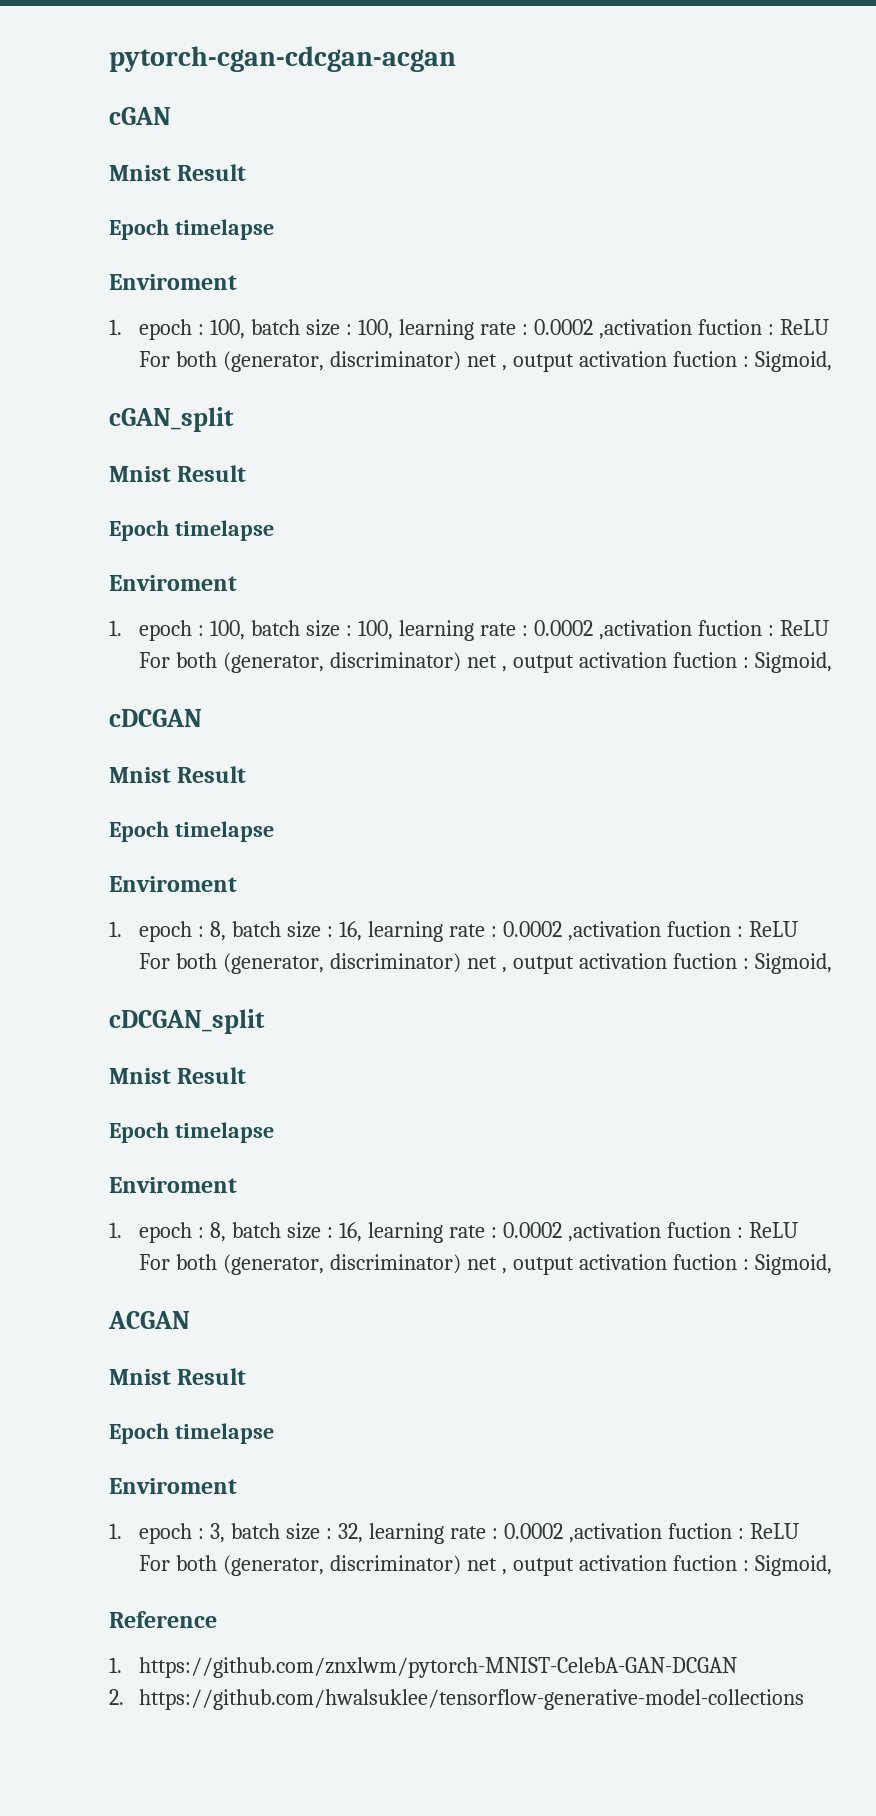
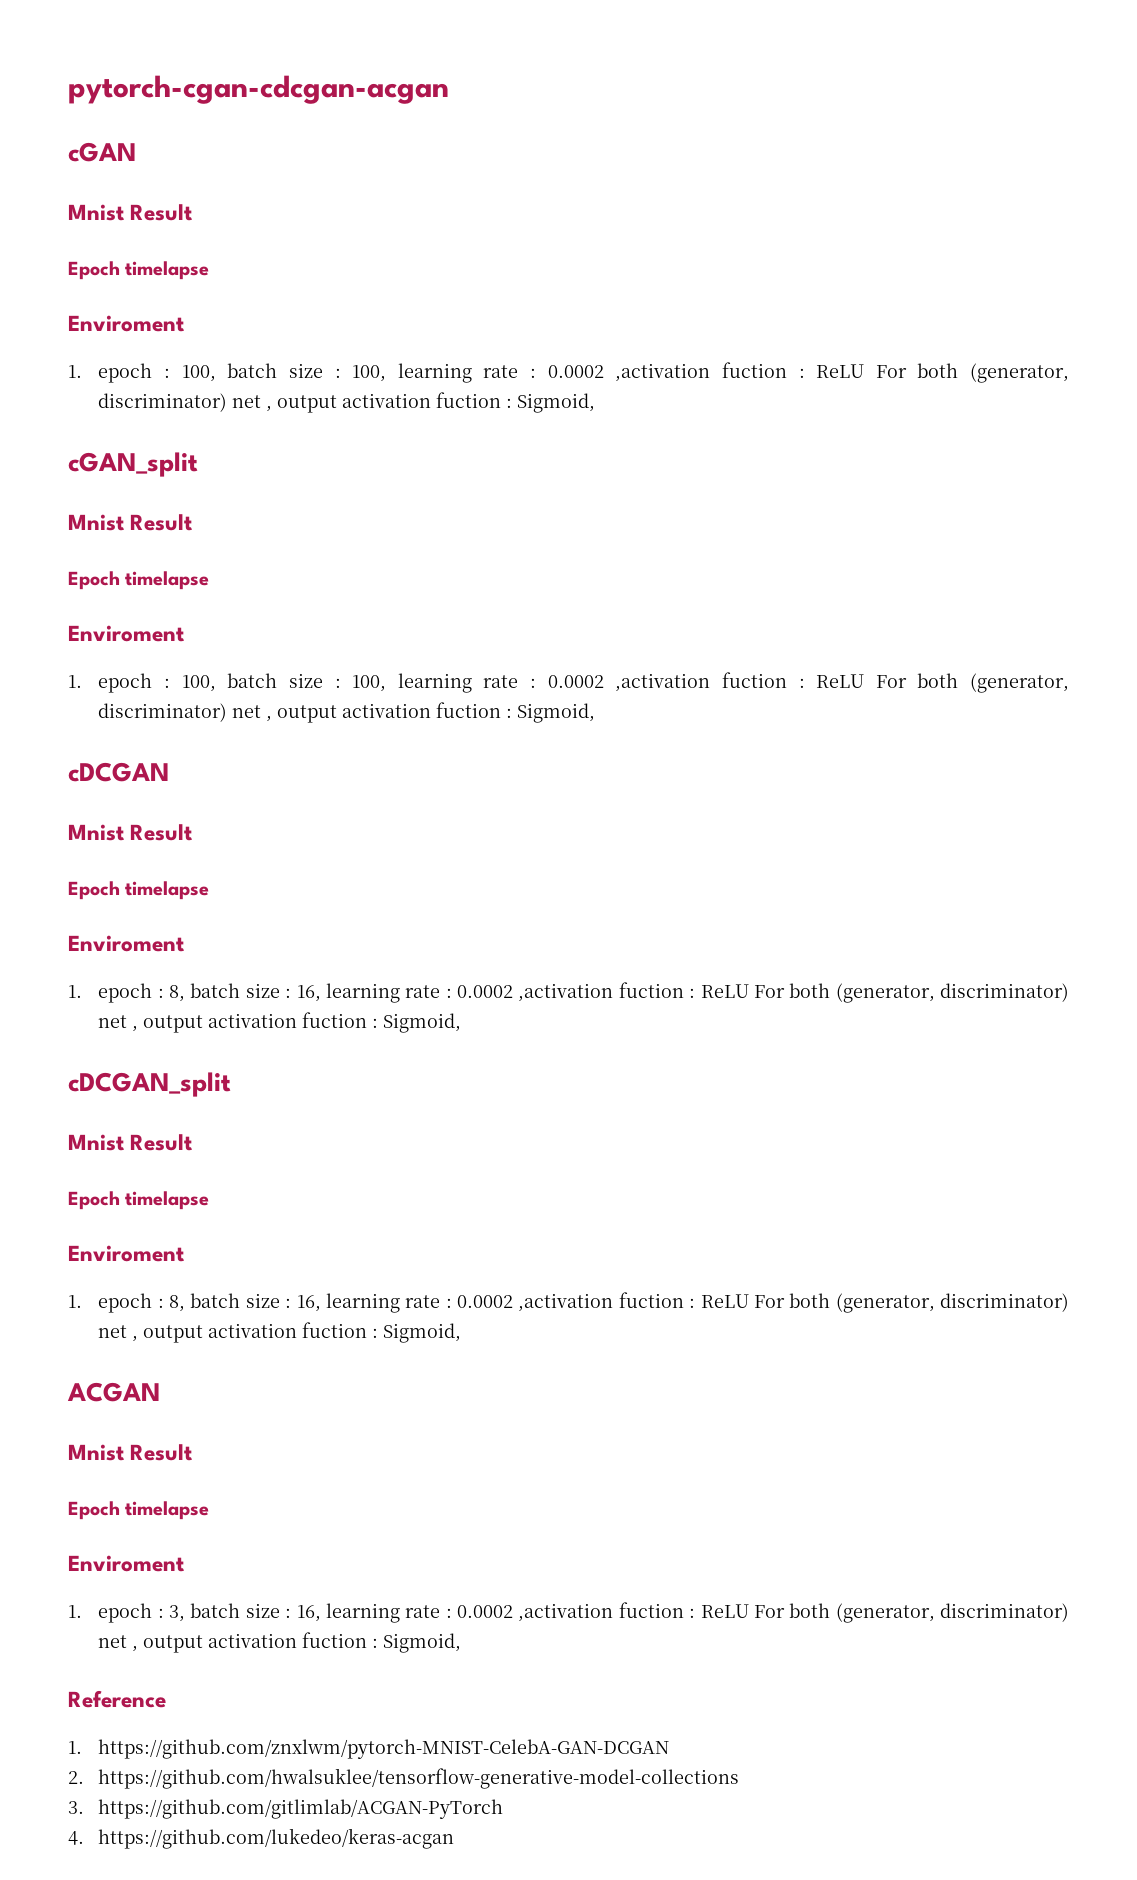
[338,1523,364,1543] 32, -> [296,1605,321,1622] 16,
(805, 1699) none -> [68,1799,504,1819] [68,1828,455,1849] // 3. https://github.com/gitlimlab/ACGAN-PyTorch // 4. https://github.com/lukedeo/keras-acgan

